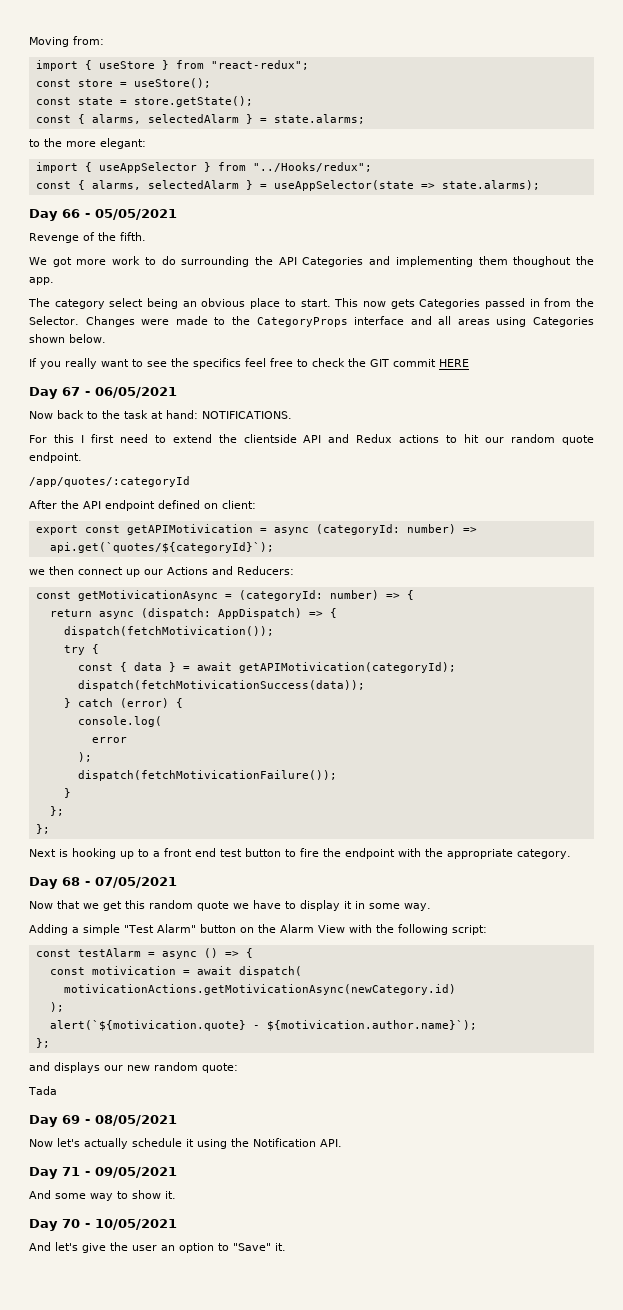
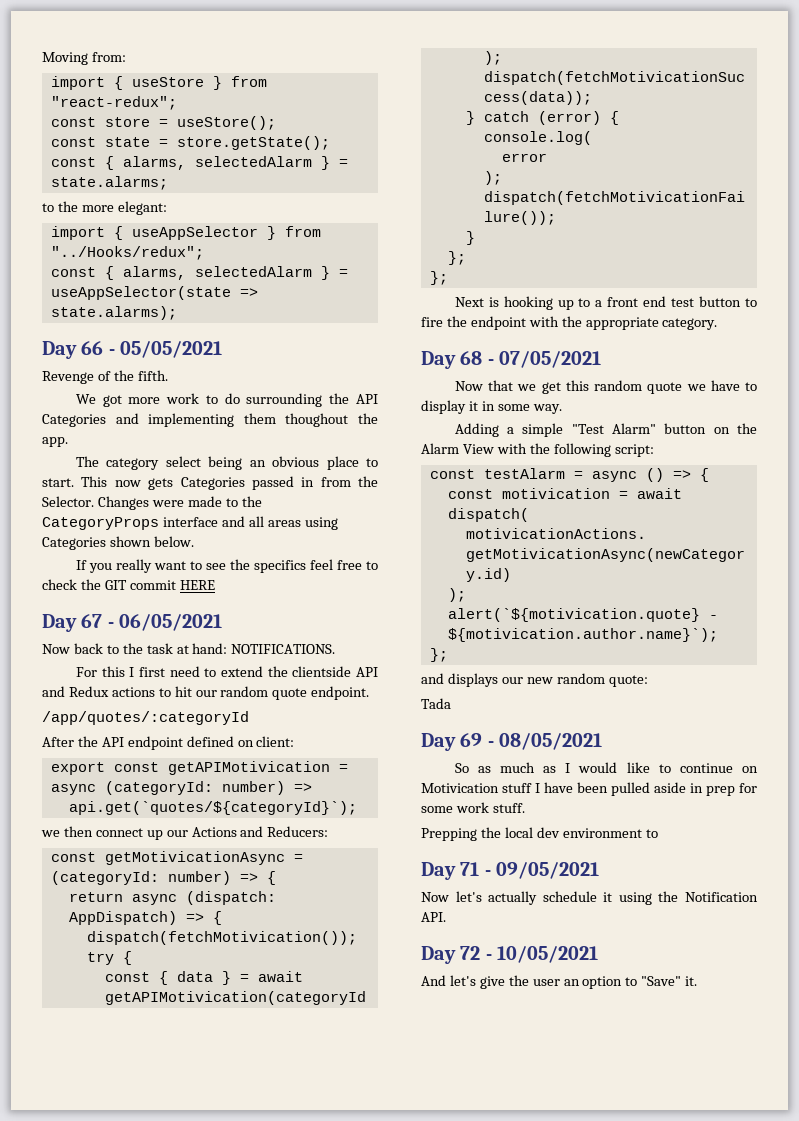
(177, 1120) none -> [454,762,758,773] [421,782,757,796] [421,802,525,813] [421,827,658,841] [421,862,599,880] // So as much as I would like to continue on Motivication stuff I have been pulled aside in prep for some work stuff. // Prepping the local dev environment to // Day 71 - 09/05/2021
[62,1167,177,1178] [29,1190,176,1201] [29,1219,80,1231] 71 - 09/05/2021 // And some way to show it. // Day 70 -> [460,946,481,960] 72

